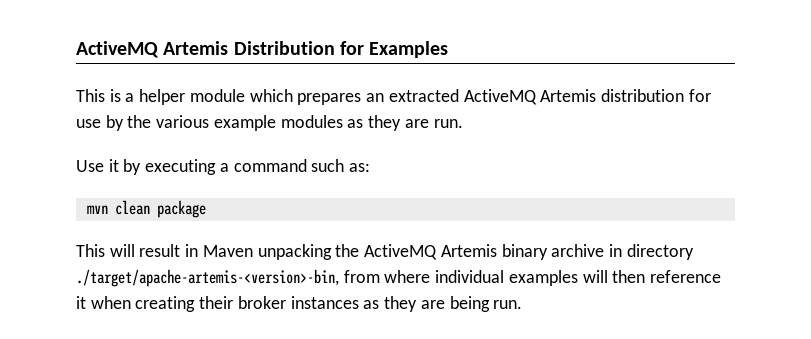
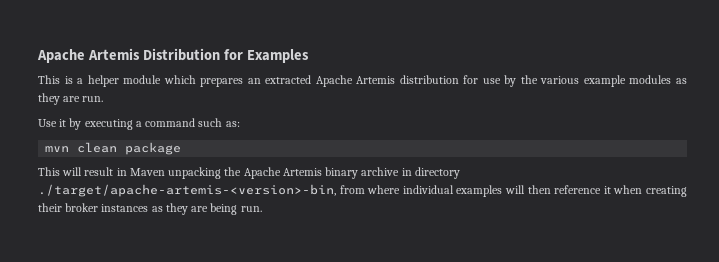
[76,41,159,58] ActiveMQ -> [37,49,85,63] Apache
[463,89,537,105] ActiveMQ -> [315,75,353,87] Apache
[364,244,438,260] ActiveMQ -> [243,167,281,179] Apache

